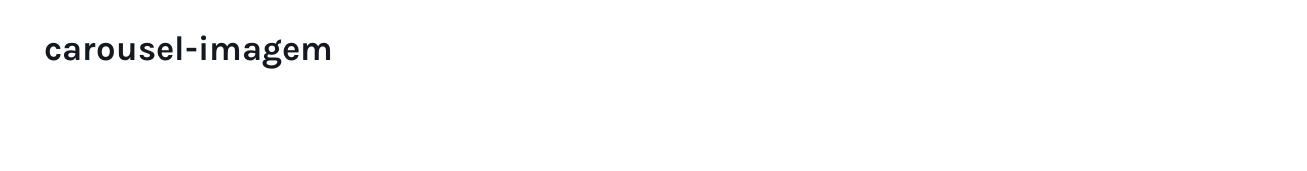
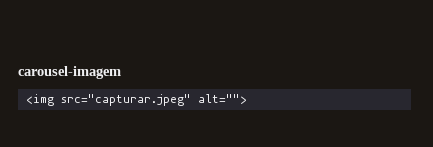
(333, 52) none -> [25,94,247,106] // <img src="capturar.jpeg" alt="">

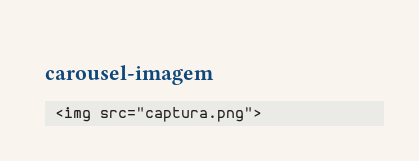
[60,94,247,106] src="capturar.jpeg" alt=""> -> [100,107,263,122] src="captura.png">

